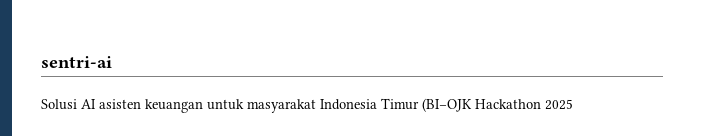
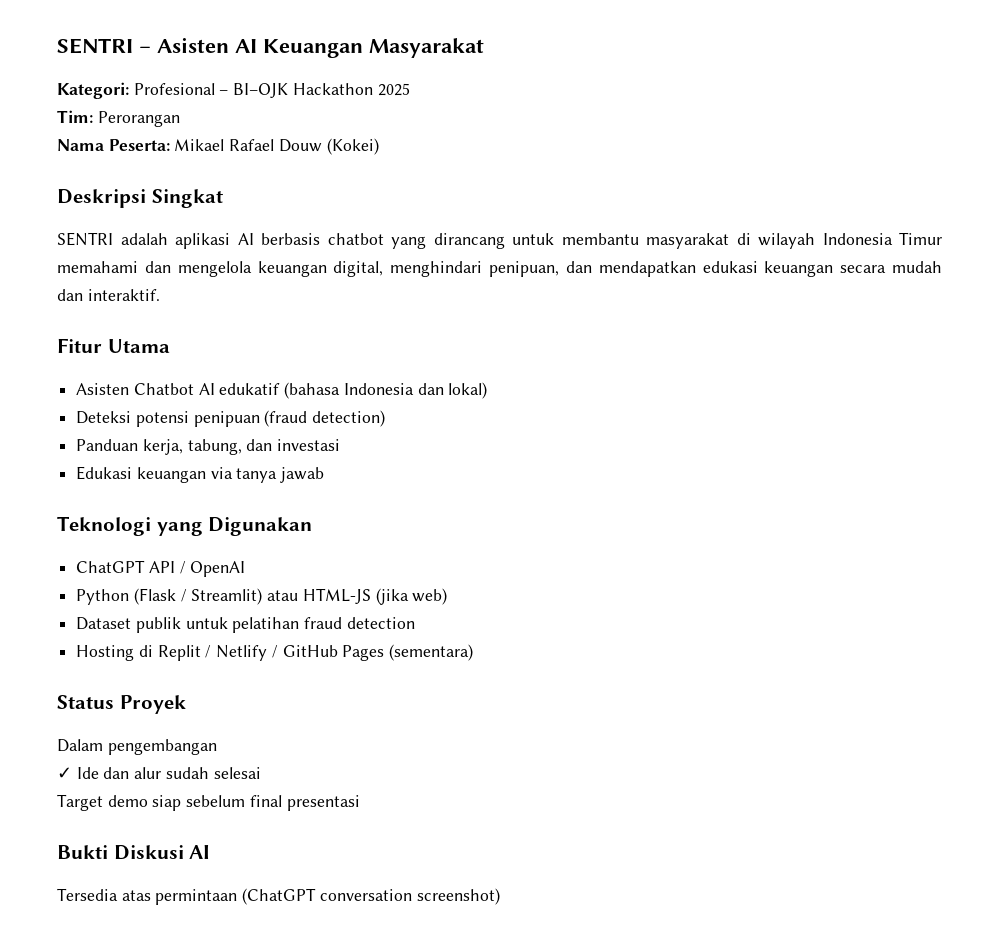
[41,56,112,68] [41,98,573,113] sentri-ai // Solusi AI asisten keuangan untuk masyarakat Indonesia Timur (BI–OJK Hackathon 2025 -> [57,37,484,58] [57,82,410,99] [57,110,180,127] [57,138,379,155] [57,189,223,208] [57,232,942,249] [57,261,943,277] [57,289,160,301] [57,338,170,353] [76,382,488,399] [76,410,386,427] [76,439,341,455] [76,466,325,483] [57,516,313,536] [76,560,246,577] [76,588,448,605] [76,617,415,633] [76,644,474,661] [57,695,186,714] [57,739,217,755] [57,767,261,779] [57,794,360,811] [57,845,211,860] [57,888,500,905] SENTRI – Asisten AI Keuangan Masyarakat // Kategori: Profesional – BI–OJK Hackathon 2025 // Tim: Perorangan // Nama Peserta: Mikael Rafael Douw (Kokei) // Deskripsi Singkat // SENTRI adalah aplikasi AI berbasis chatbot yang dirancang untuk membantu masyarakat di wilayah Indonesia Timur memahami dan mengelola keuangan digital, menghindari penipuan, dan mendapatkan edukasi keuangan secara mudah dan interaktif. // Fitur Utama // Asisten Chatbot AI edukatif (bahasa Indonesia dan lokal) // Deteksi potensi penipuan (fraud detection) // Panduan kerja, tabung, dan investasi // Edukasi keuangan via tanya jawab // Teknologi yang Digunakan // ChatGPT API / OpenAI // Python (Flask / Streamlit) atau HTML-JS (jika web) // Dataset publik untuk pelatihan fraud detection // Hosting di Replit / Netlify / GitHub Pages (sementara) // Status Proyek // Dalam pengembangan // ✓ Ide dan alur sudah selesai // Target demo siap sebelum final presentasi // Bukti Diskusi AI // Tersedia atas permintaan (ChatGPT conversation screenshot)

